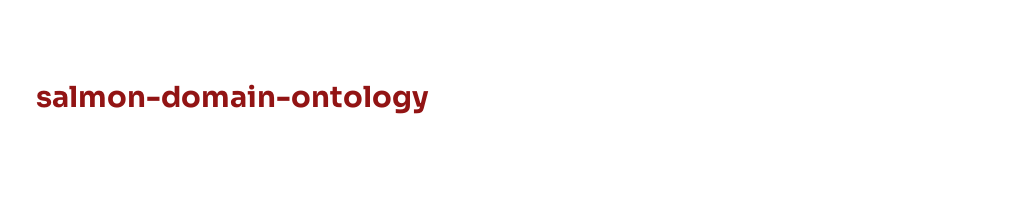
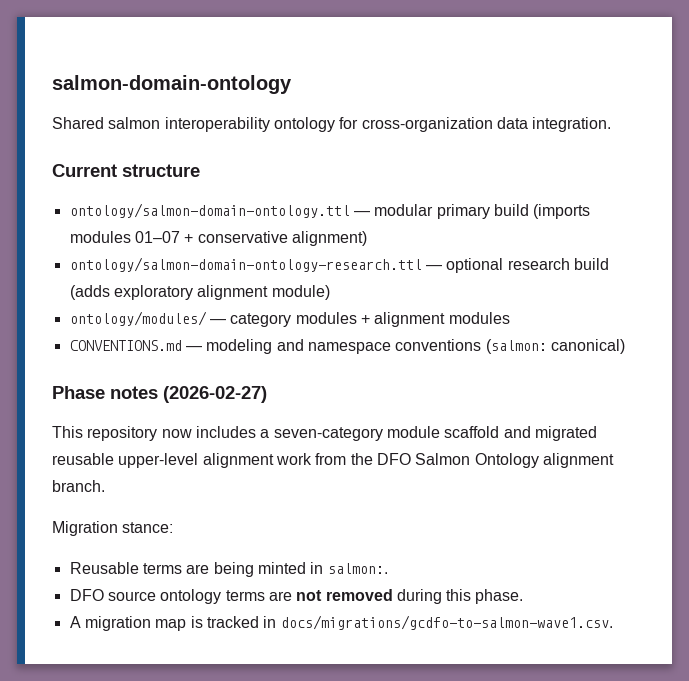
(429, 99) none -> [52,117,612,132] [52,164,200,177] [69,203,591,219] [69,231,367,246] [69,257,609,273] [69,285,330,300] [69,311,510,327] [69,339,625,354] [52,386,267,403] [52,426,597,441] [52,453,614,468] [52,480,105,492] [52,521,174,536] [69,562,388,577] [69,589,524,604] [69,615,613,631] // Shared salmon interoperability ontology for cross-organization data integration. // Current structure // ontology/salmon-domain-ontology.ttl — modular primary build (imports modules 01–07 + conservative alignment) // ontology/salmon-domain-ontology-research.ttl — optional research build (adds exploratory alignment module) // ontology/modules/ — category modules + alignment modules // CONVENTIONS.md — modeling and namespace conventions (salmon: canonical) // Phase notes (2026-02-27) // This repository now includes a seven-category module scaffold and migrated reusable upper-level alignment work from the DFO Salmon Ontology alignment branch. // Migration stance: // Reusable terms are being minted in salmon:. // DFO source ontology terms are not removed during this phase. // A migration map is tracked in docs/migrations/gcdfo-to-salmon-wave1.csv.

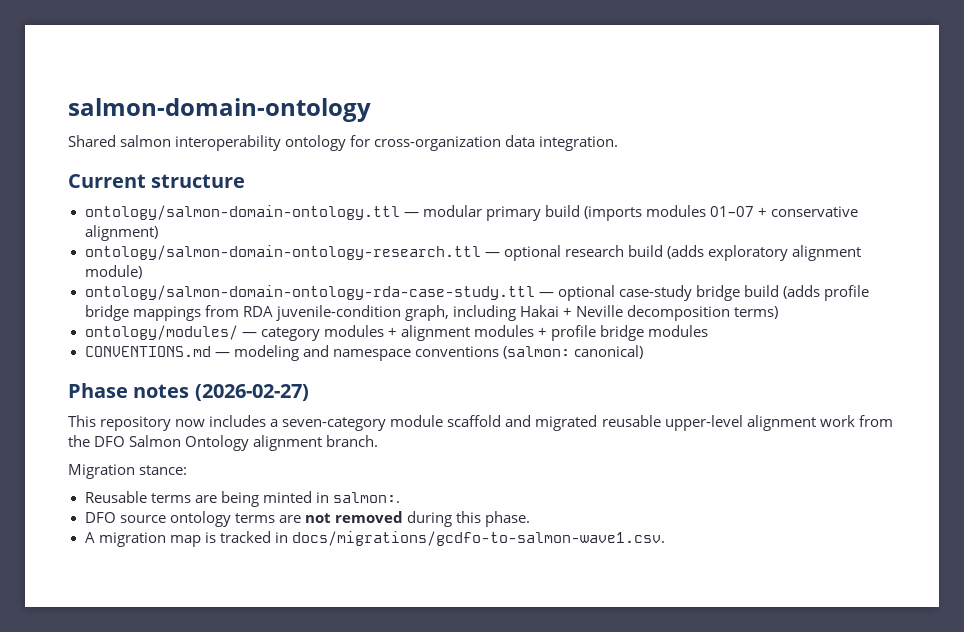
(330, 292) none -> [84,285,869,301] [84,305,779,321] // ontology/salmon-domain-ontology-rda-case-study.ttl — optional case-study bridge build (adds profile bridge mappings from RDA juvenile-condition graph, including Hakai + Neville decomposition terms)
(510, 318) none -> [537,325,708,341] + profile bridge modules

